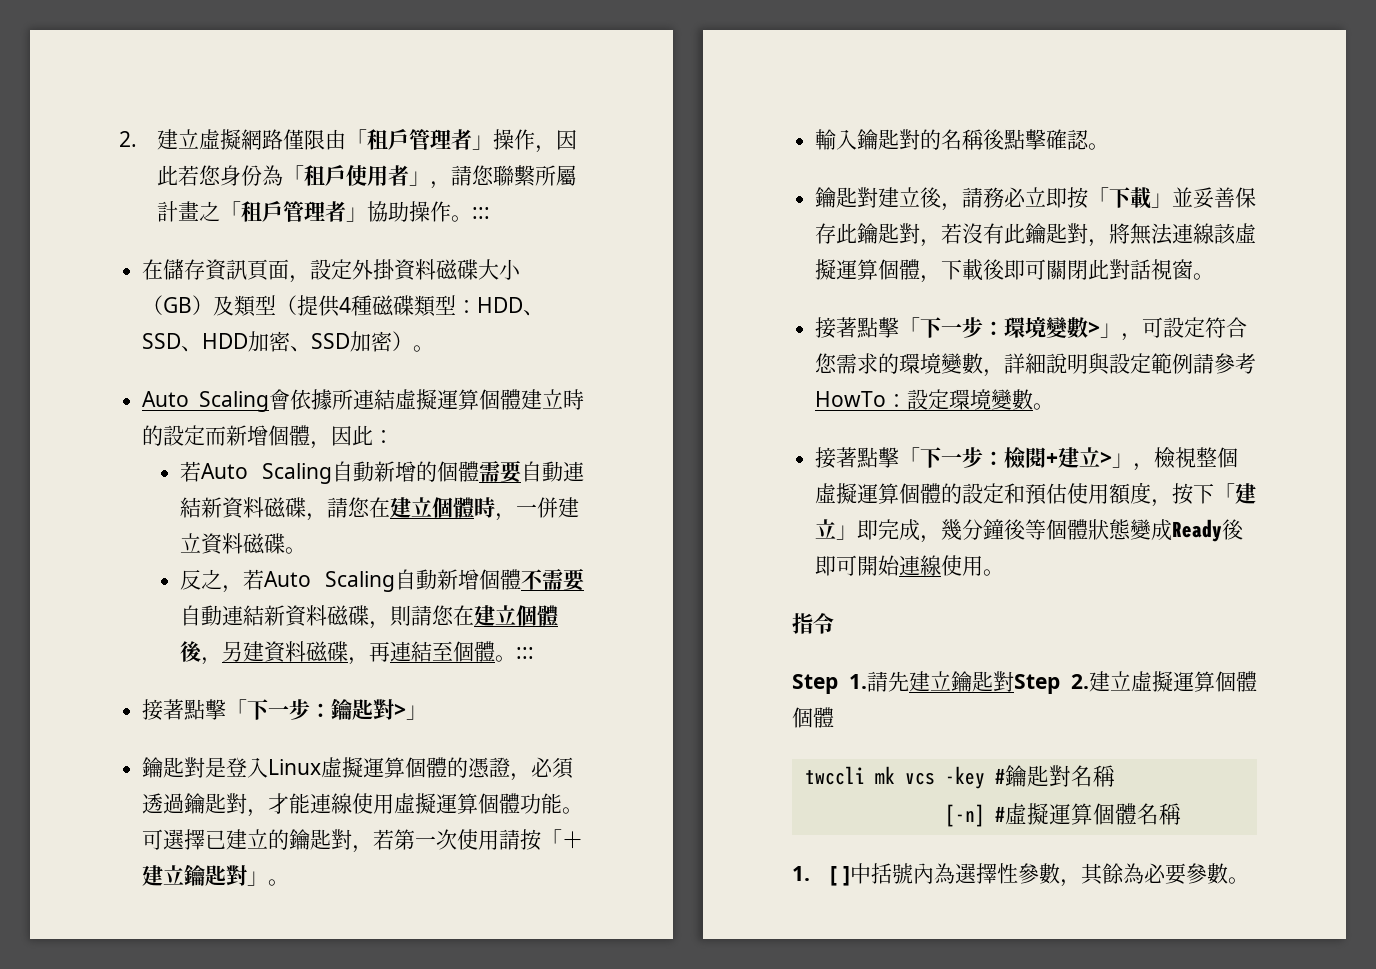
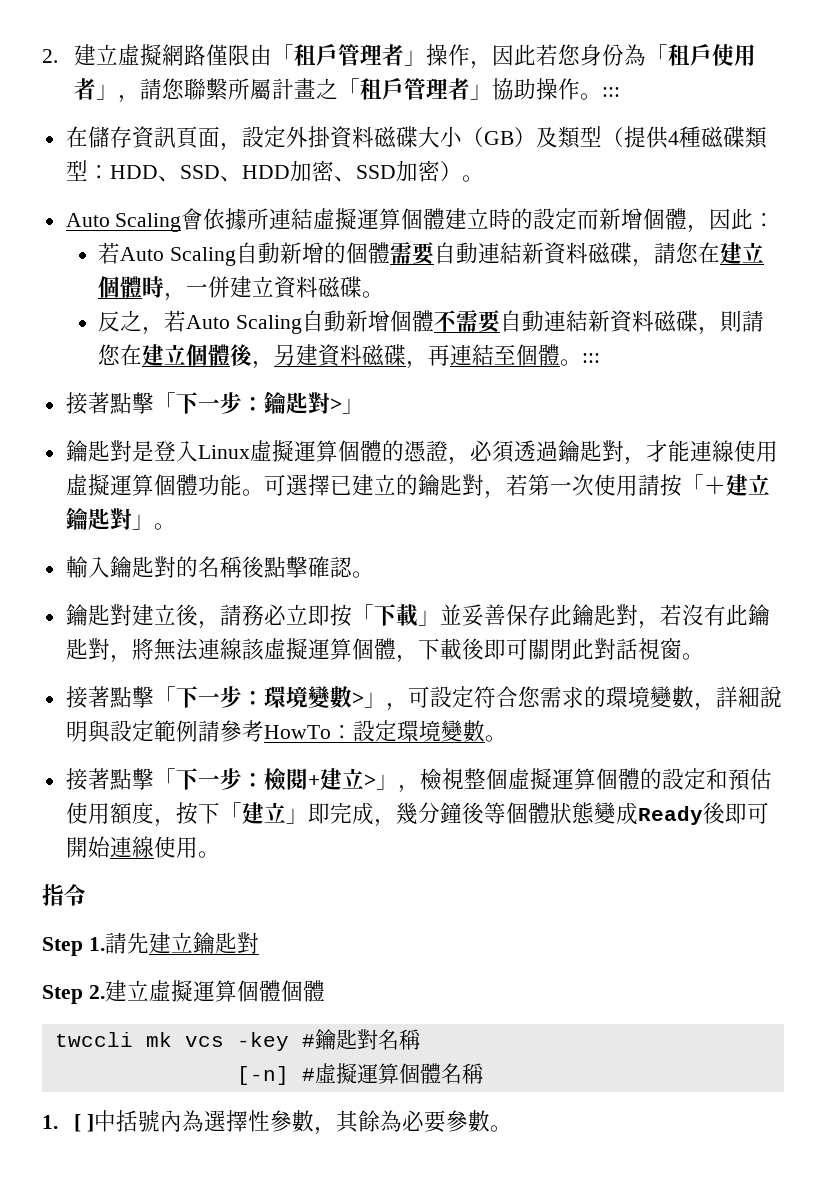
(1014, 681) none -> (259, 943) //

